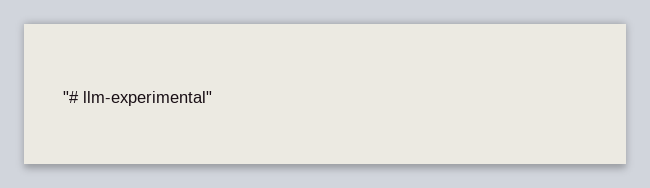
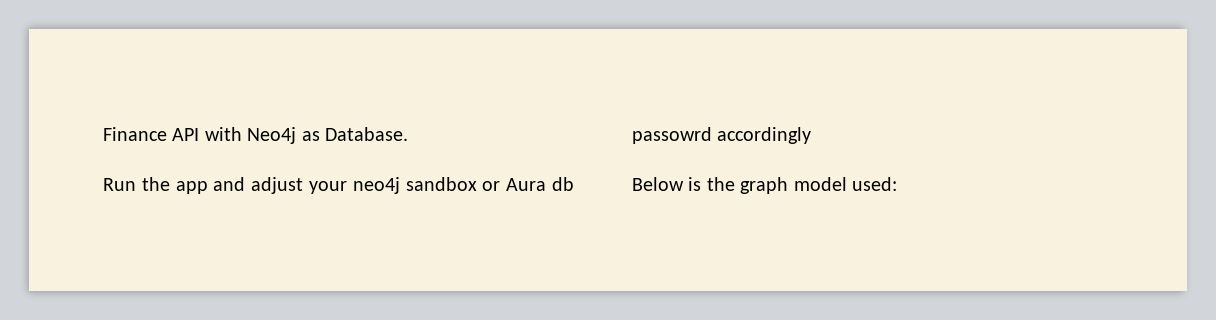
[63,91,212,106] "# llm-experimental" -> [103,127,408,144] [103,177,574,194] [632,127,812,144] [632,177,897,194] Finance API with Neo4j as Database. // Run the app and adjust your neo4j sandbox or Aura db passowrd accordingly // Below is the graph model used:

